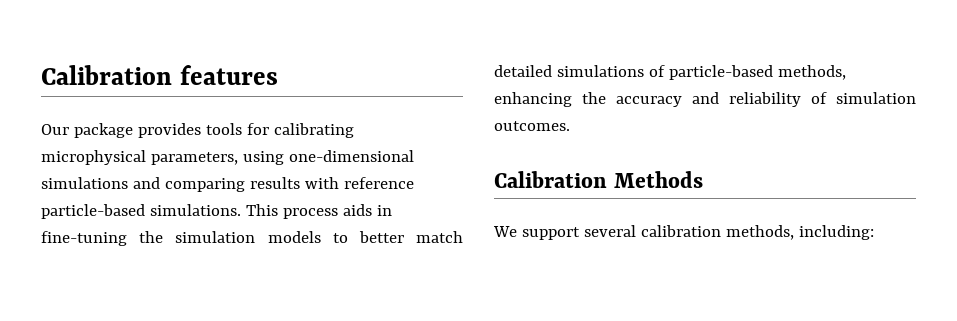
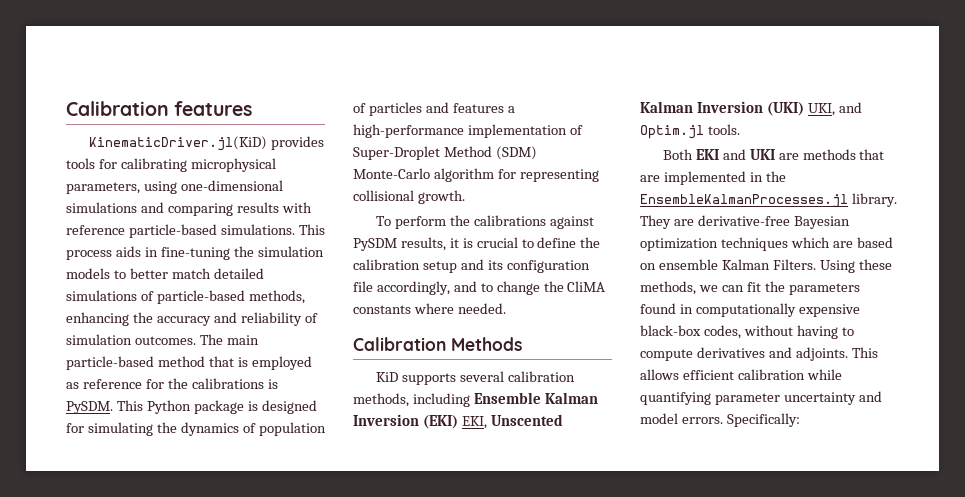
[41,123,133,138] Our package -> [88,136,267,151] KinematicDriver.jl(KiD)
(570, 126) none -> [199,334,259,345] [66,356,312,370] [66,378,278,389] [66,400,317,414] [66,422,326,436] [353,102,515,116] [353,124,583,138] [353,146,537,160] [353,168,599,182] [353,190,465,204] [375,215,594,229] [353,237,601,251] [353,259,590,273] [353,281,606,295] [353,303,506,314] The main particle-based method that is employed as reference for the calibrations is PySDM. This Python package is designed for simulating the dynamics of population of particles and features a high-performance implementation of Super-Droplet Method (SDM) Monte-Carlo algorithm for representing collisional growth. // To perform the calibrations against PySDM results, it is crucial to define the calibration setup and its configuration file accordingly, and to change the CliMA constants where needed.
[493,226,580,240] We support -> [375,372,456,385] KiD supports
[798,225,874,240] including: -> [412,392,598,407] [353,414,563,429] [640,101,862,116] [640,124,740,139] [662,149,885,160] [640,171,786,185] [640,193,897,208] [640,215,850,229] [640,237,893,251] [640,259,892,273] [640,281,860,295] [640,303,860,317] [640,325,854,339] [640,347,878,361] [640,369,842,380] [640,391,882,405] [640,413,800,427] including Ensemble Kalman Inversion (EKI) EKI, Unscented Kalman Inversion (UKI) UKI, and Optim.jl tools. // Both EKI and UKI are methods that are implemented in the EnsembleKalmanProcesses.jl library. They are derivative-free Bayesian optimization techniques which are based on ensemble Kalman Filters. Using these methods, we can fit the parameters found in computationally expensive black-box codes, without having to compute derivatives and adjoints. This allows efficient calibration while quantifying parameter uncertainty and model errors. Specifically:

